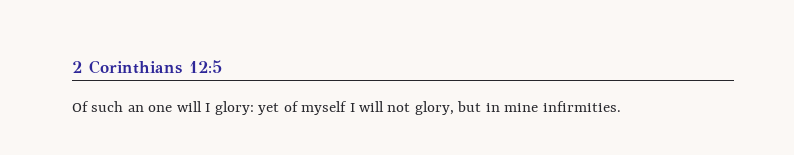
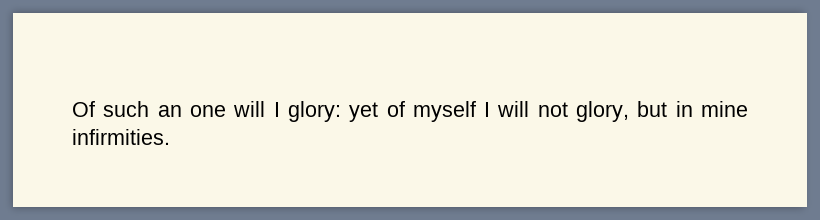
[72,60,222,74] 2 Corinthians 12:5 // -> (72, 109) none

